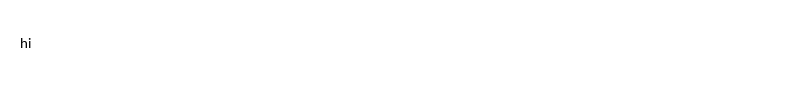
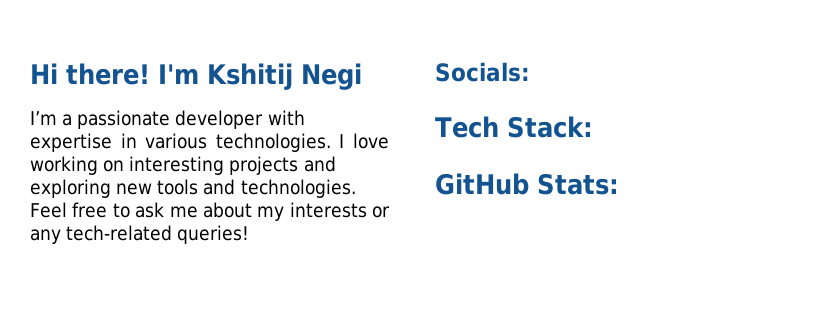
[20,38,31,48] hi -> [30,63,362,90] [30,110,305,129] [30,133,390,152] [30,156,336,175] [30,179,356,198] [30,202,390,221] [30,225,250,244] [435,62,530,82] [435,116,593,138] [435,173,619,195] Hi there! I'm Kshitij Negi // I’m a passionate developer with expertise in various technologies. I love working on interesting projects and exploring new tools and technologies. Feel free to ask me about my interests or any tech-related queries! // Socials: // Tech Stack: // GitHub Stats:

